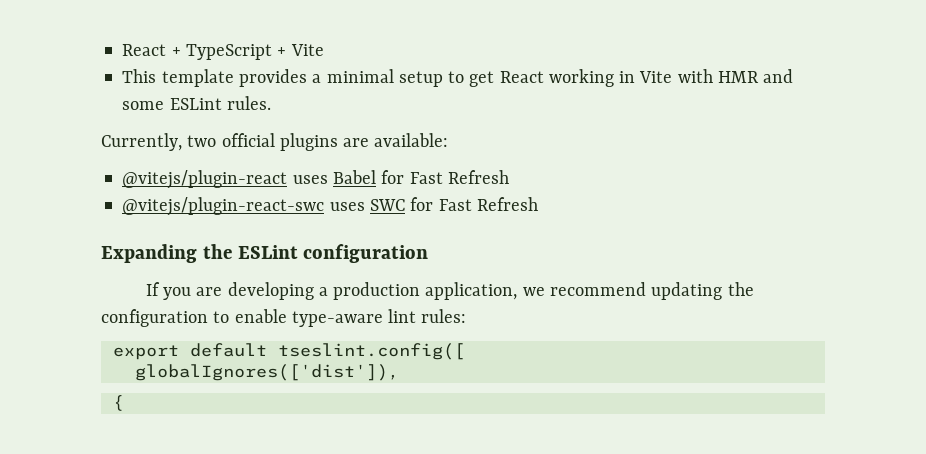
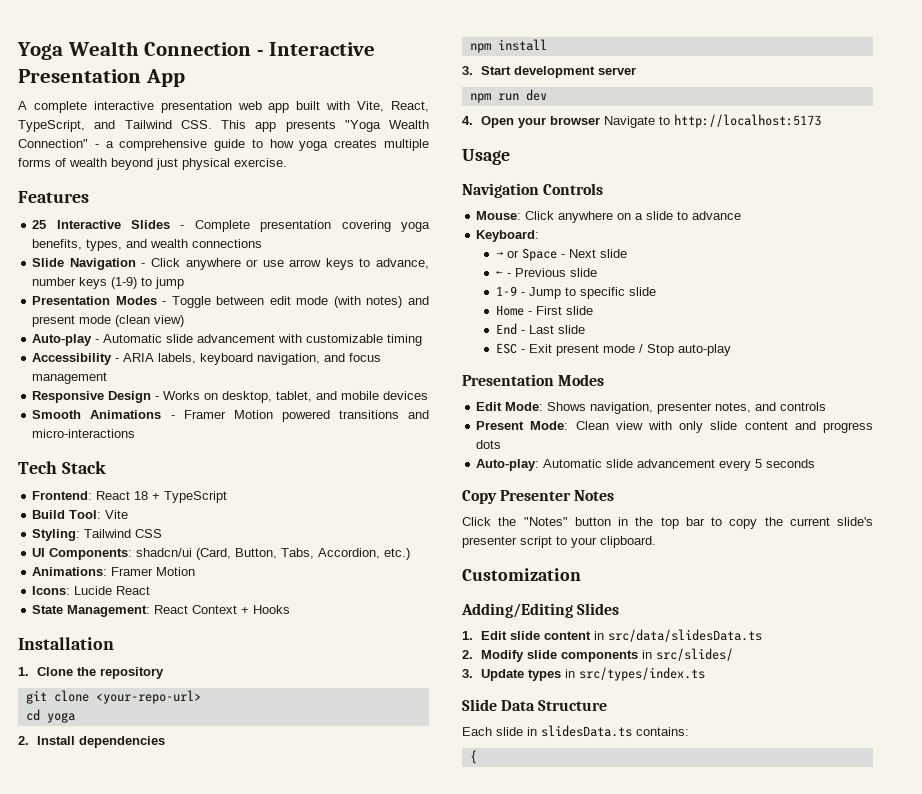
[122,44,167,56] React -> [17,41,376,60] [18,69,185,87] [18,101,430,113] [18,120,429,132] [18,139,429,151] [18,158,287,170] [18,191,89,203] [32,220,430,232] [32,239,263,251] [32,258,429,270] [32,277,185,289] [32,296,429,308] [32,315,185,327] [32,334,423,346] [32,353,382,365] [32,372,108,384] [32,391,429,403] [32,410,429,422] [32,429,136,438] [18,461,106,474] [32,491,149,500] Yoga Wealth Connection - Interactive Presentation App // A complete interactive presentation web app built with Vite, React, TypeScript, and Tailwind CSS. This app presents "Yoga Wealth Connection" - a comprehensive guide to how yoga creates multiple forms of wealth beyond just physical exercise. // Features // 25 Interactive Slides - Complete presentation covering yoga benefits, types, and wealth connections // Slide Navigation - Click anywhere or use arrow keys to advance, number keys (1-9) to jump // Presentation Modes - Toggle between edit mode (with notes) and present mode (clean view) // Auto-play - Automatic slide advancement with customizable timing // Accessibility - ARIA labels, keyboard navigation, and focus management // Responsive Design - Works on desktop, tablet, and mobile devices // Smooth Animations - Framer Motion powered transitions and micro-interactions // Tech Stack // Frontend: React 18
[277,47,287,56] + -> [32,510,102,519] // Build Tool:
[122,69,794,87] [122,96,271,110] [101,133,449,151] [122,170,509,189] [122,197,538,216] [101,244,429,263] [145,282,754,300] [101,309,467,327] [112,343,465,360] [134,364,399,381] This template provides a minimal setup to get React working in Vite with HMR and some ESLint rules. // Currently, two official plugins are available: // @vitejs/plugin-react uses Babel for Fast Refresh // @vitejs/plugin-react-swc uses SWC for Fast Refresh // Expanding the ESLint configuration // If you are developing a production application, we recommend updating the configuration to enable type-aware lint rules: // export default tseslint.config([ // globalIgnores(['dist']), -> [32,529,163,541] [32,548,411,560] [32,567,196,576] [32,586,151,595] [32,605,291,617] [18,637,114,650] [18,667,165,679] [25,690,201,704] [25,709,75,723] [18,736,166,748] [469,39,547,53] [462,66,637,78] [469,89,547,103] [462,114,822,128] [462,149,510,165] [462,183,604,198] [476,211,742,223] [476,230,540,242] [495,248,627,261] [495,268,597,277] [495,286,656,299] [495,305,593,316] [495,323,585,335] [495,343,731,356] [462,374,605,386] [476,402,827,414] [476,421,873,433] [476,440,502,449] [476,459,816,471] [462,490,615,504] [462,517,873,529] [462,536,656,548] [462,568,581,581] [461,603,620,618] [462,629,763,642] [462,648,734,662] [462,667,706,681] [462,699,608,711] [462,725,689,737] Styling: Tailwind CSS // UI Components: shadcn/ui (Card, Button, Tabs, Accordion, etc.) // Animations: Framer Motion // Icons: Lucide React // State Management: React Context + Hooks // Installation // 1. Clone the repository // git clone <your-repo-url> // cd yoga // 2. Install dependencies // npm install // 3. Start development server // npm run dev // 4. Open your browser Navigate to http://localhost:5173 // Usage // Navigation Controls // Mouse: Click anywhere on a slide to advance // Keyboard: // → or Space - Next slide // ← - Previous slide // 1-9 - Jump to specific slide // Home - First slide // End - Last slide // ESC - Exit present mode / Stop auto-play // Presentation Modes // Edit Mode: Shows navigation, presenter notes, and controls // Present Mode: Clean view with only slide content and progress dots // Auto-play: Automatic slide advancement every 5 seconds // Copy Presenter Notes // Click the "Notes" button in the top bar to copy the current slide's presenter script to your clipboard. // Customization // Adding/Editing Slides // 1. Edit slide content in src/data/slidesData.ts // 2. Modify slide components in src/slides/ // 3. Update types in src/types/index.ts // Slide Data Structure // Each slide in slidesData.ts contains:

